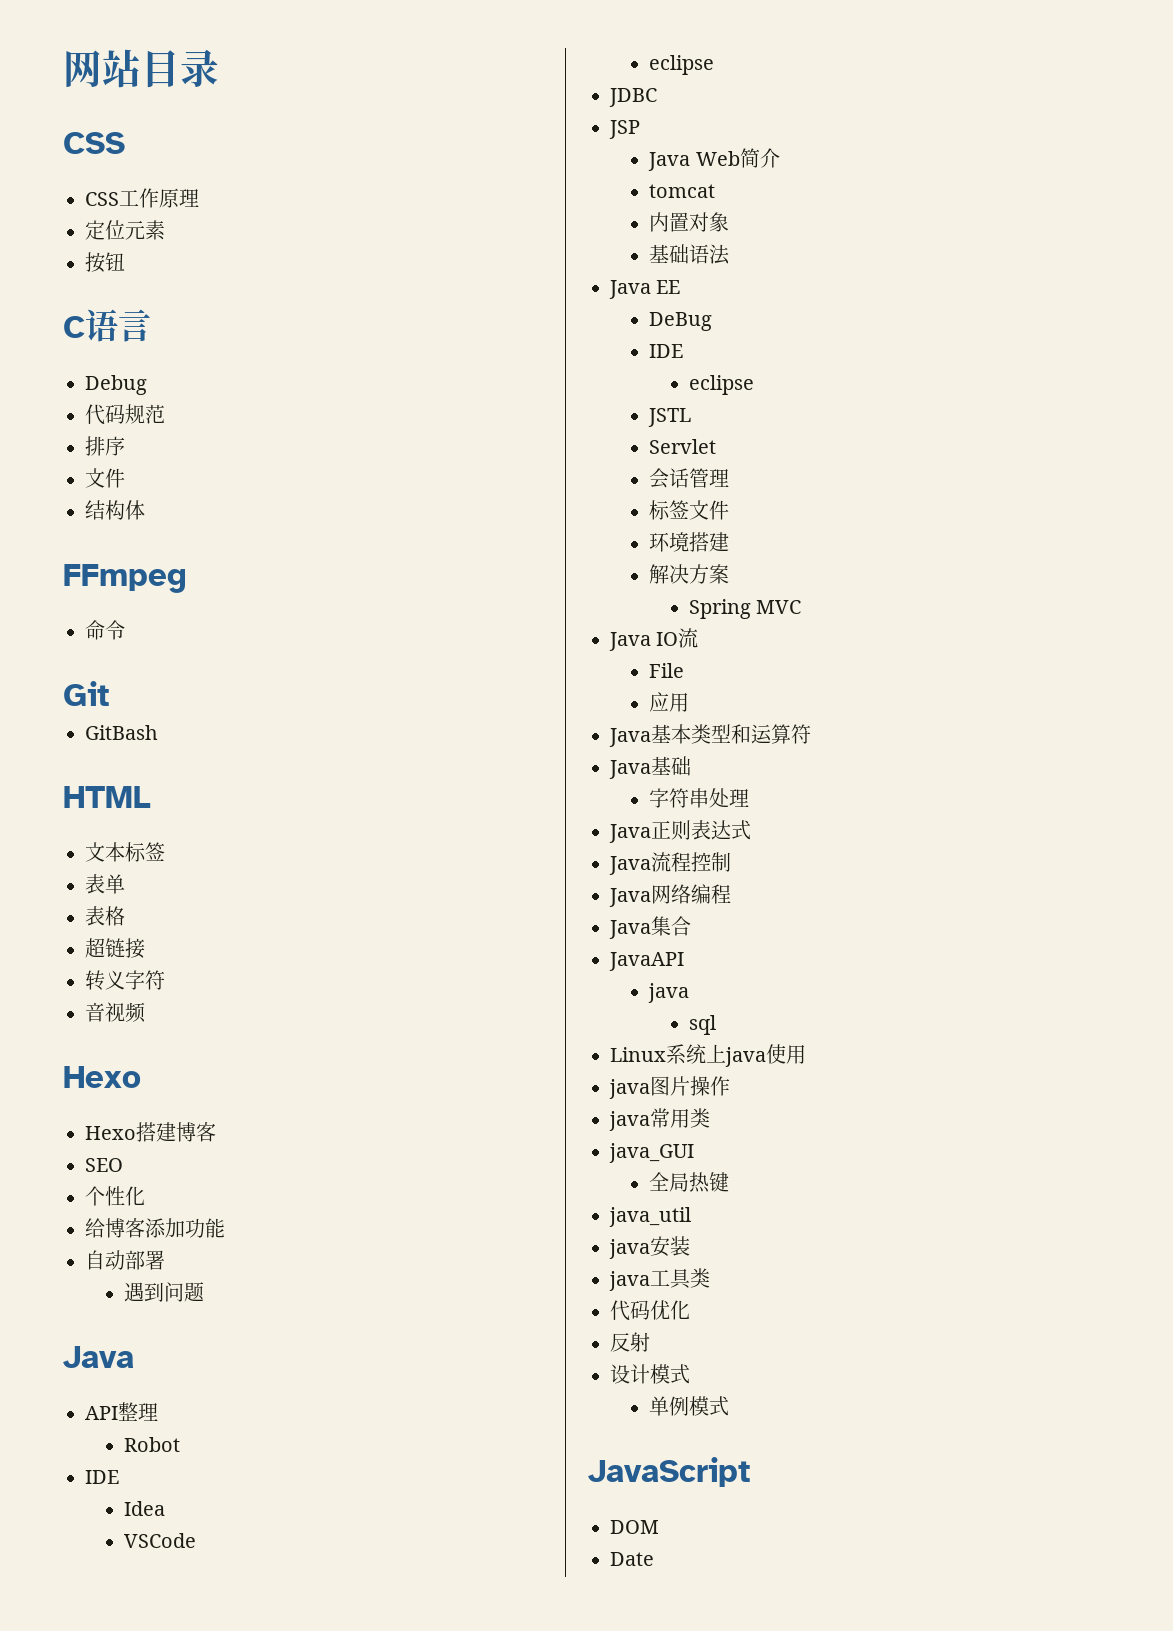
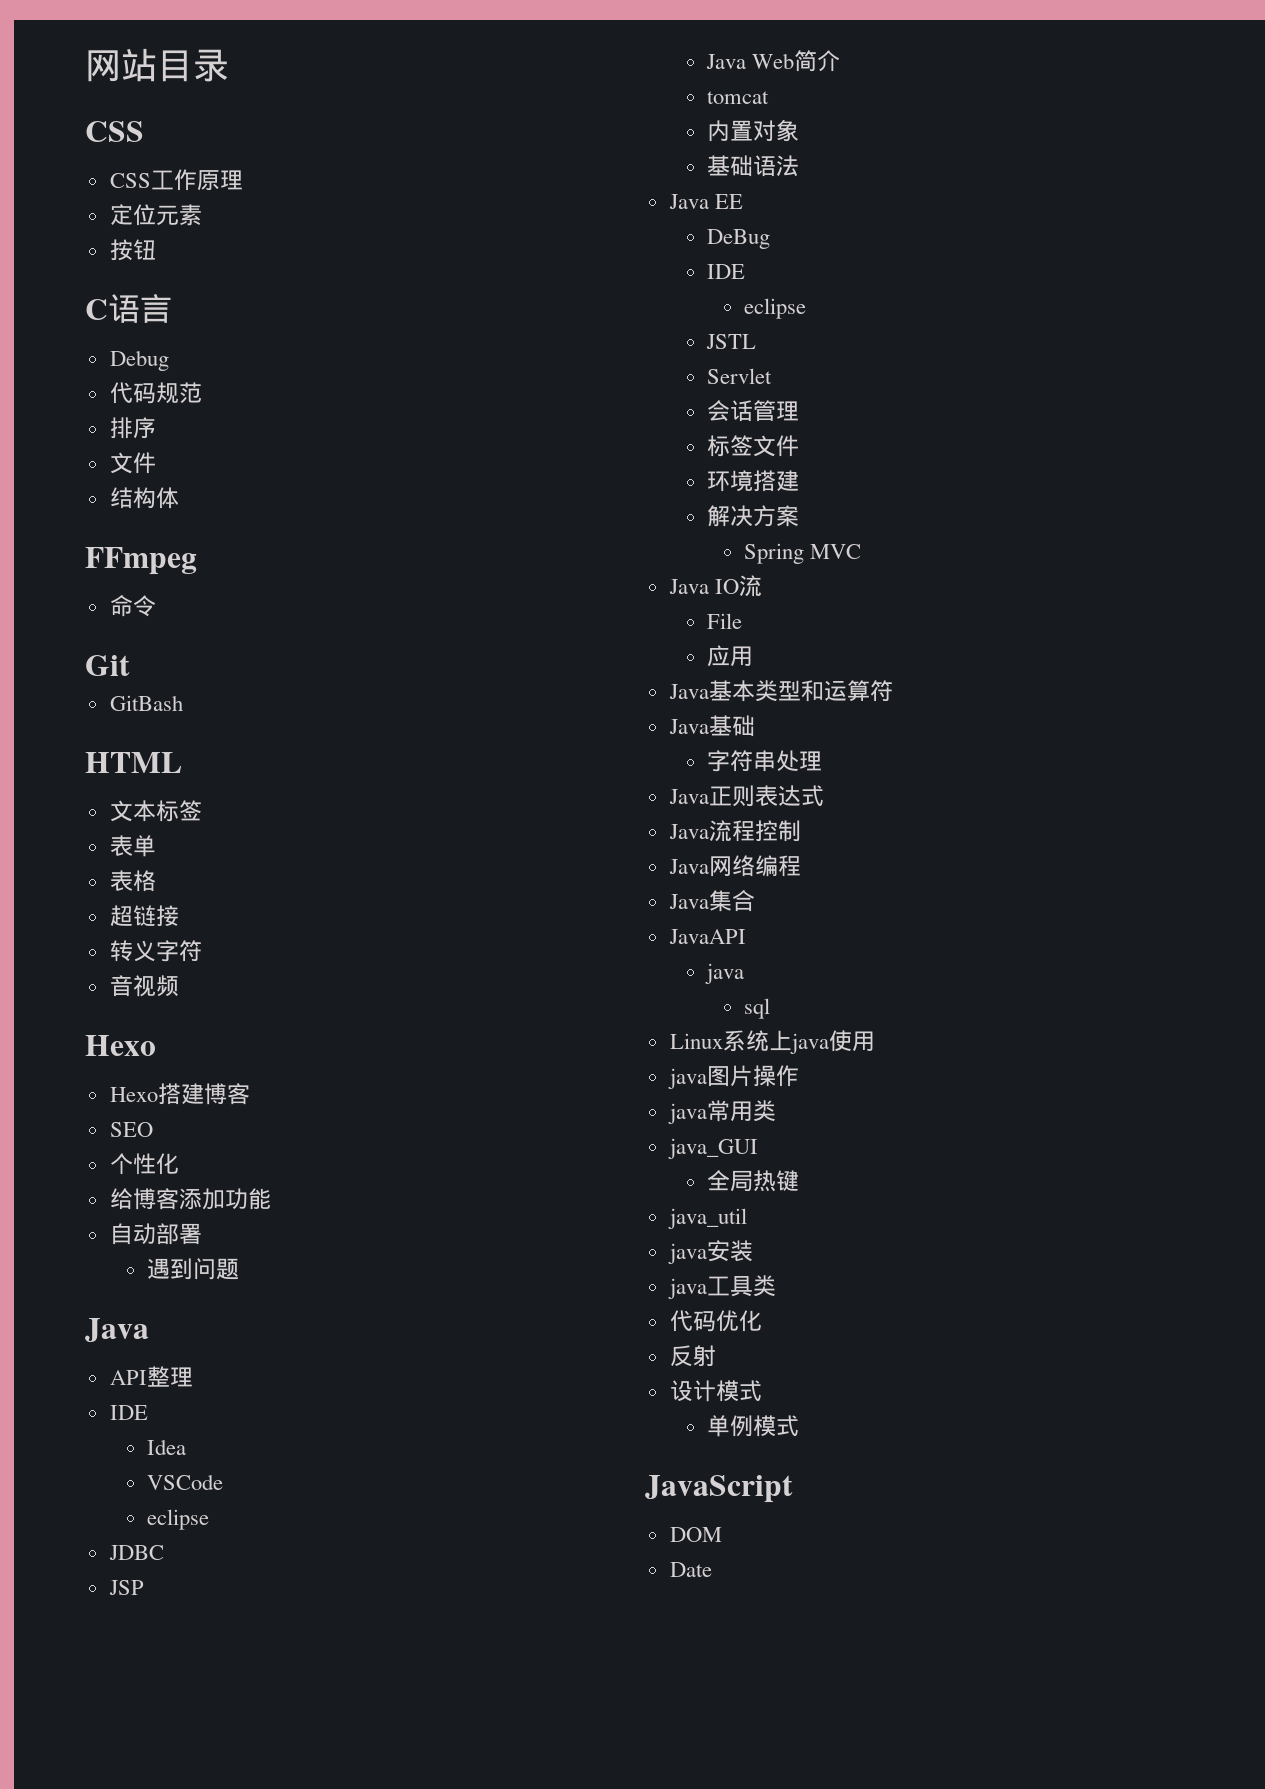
[124,1437,181,1452] // Robot -> (193, 1377) none

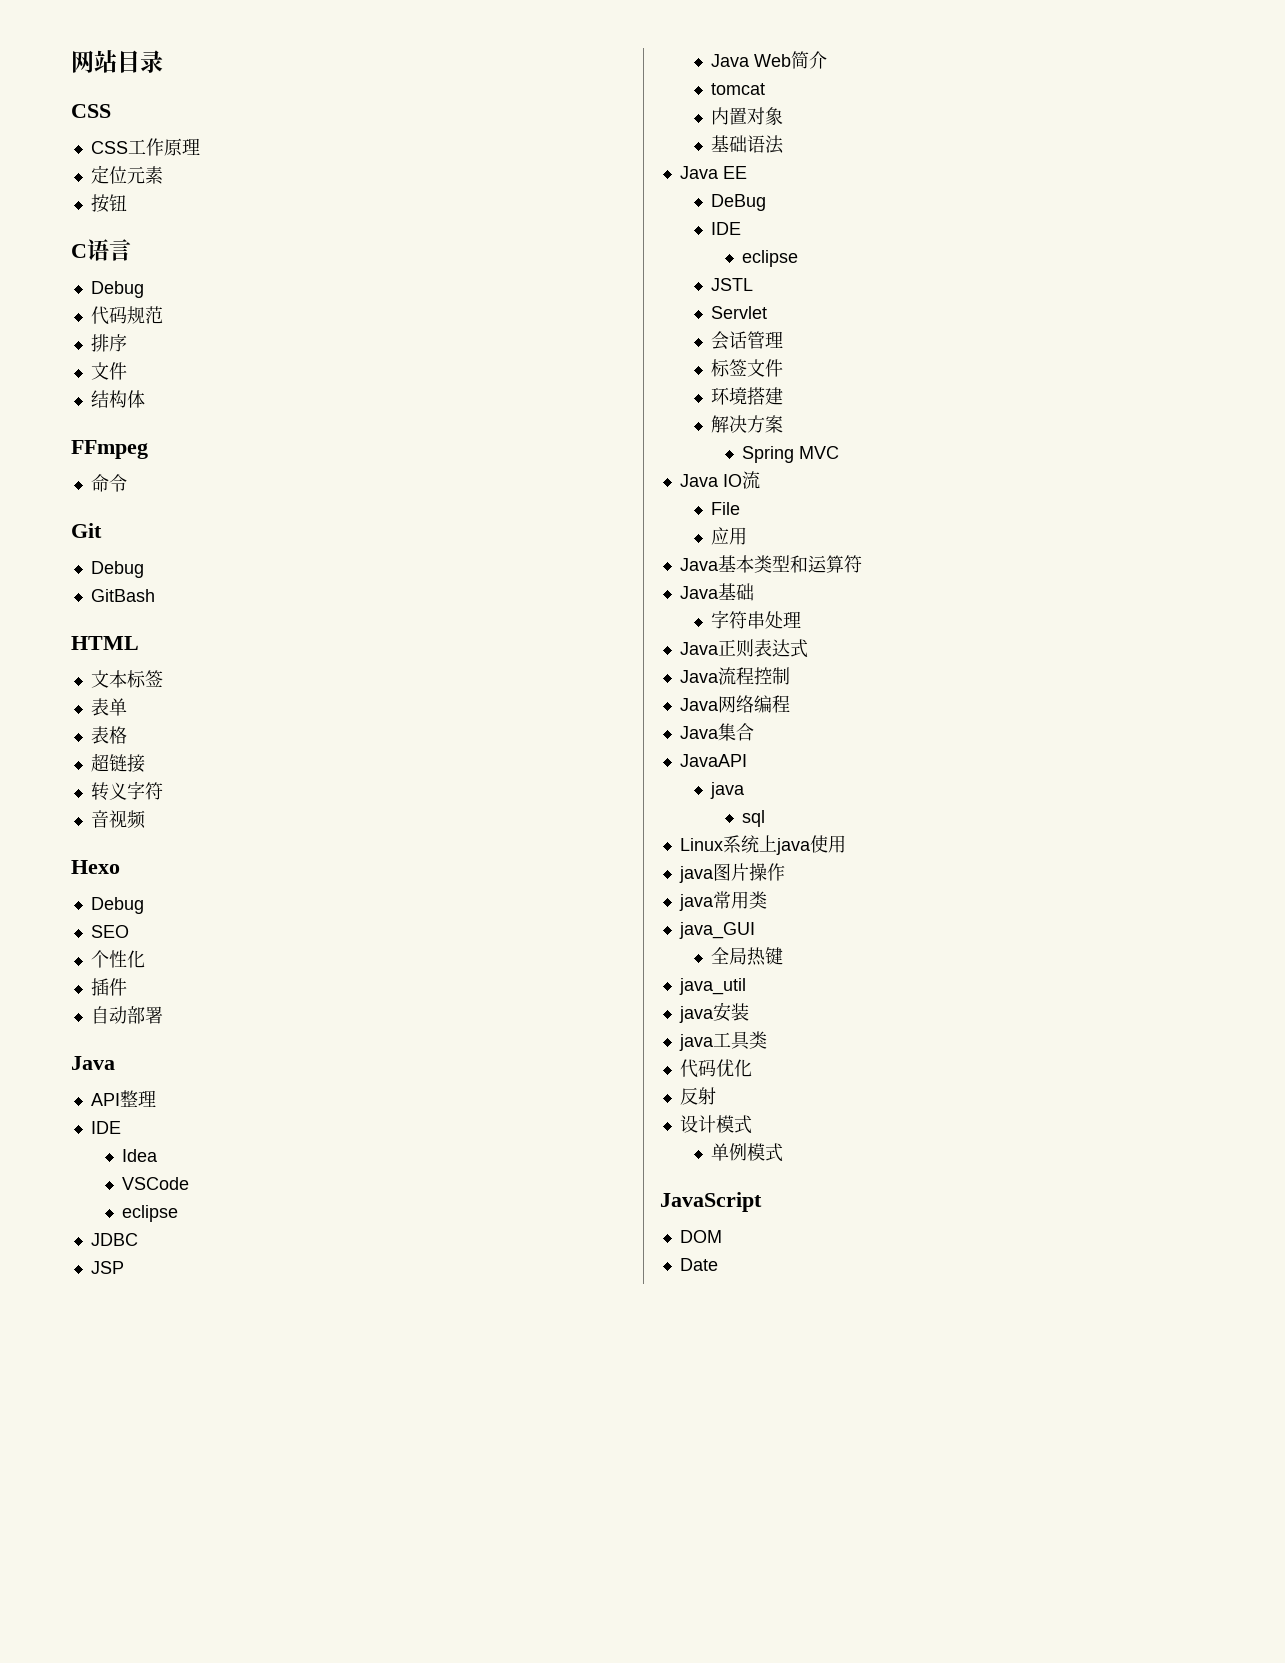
(130, 665) none -> [90,561,144,578] // Debug
[109,1083,250,1105] Hexo搭建博客 -> [90,897,144,914] Debug
[109,1188,271,1210] 给博客添加功能 -> [90,978,127,996] 插件
[146,1258,239,1280] // 遇到问题 -> (163, 1015) none

